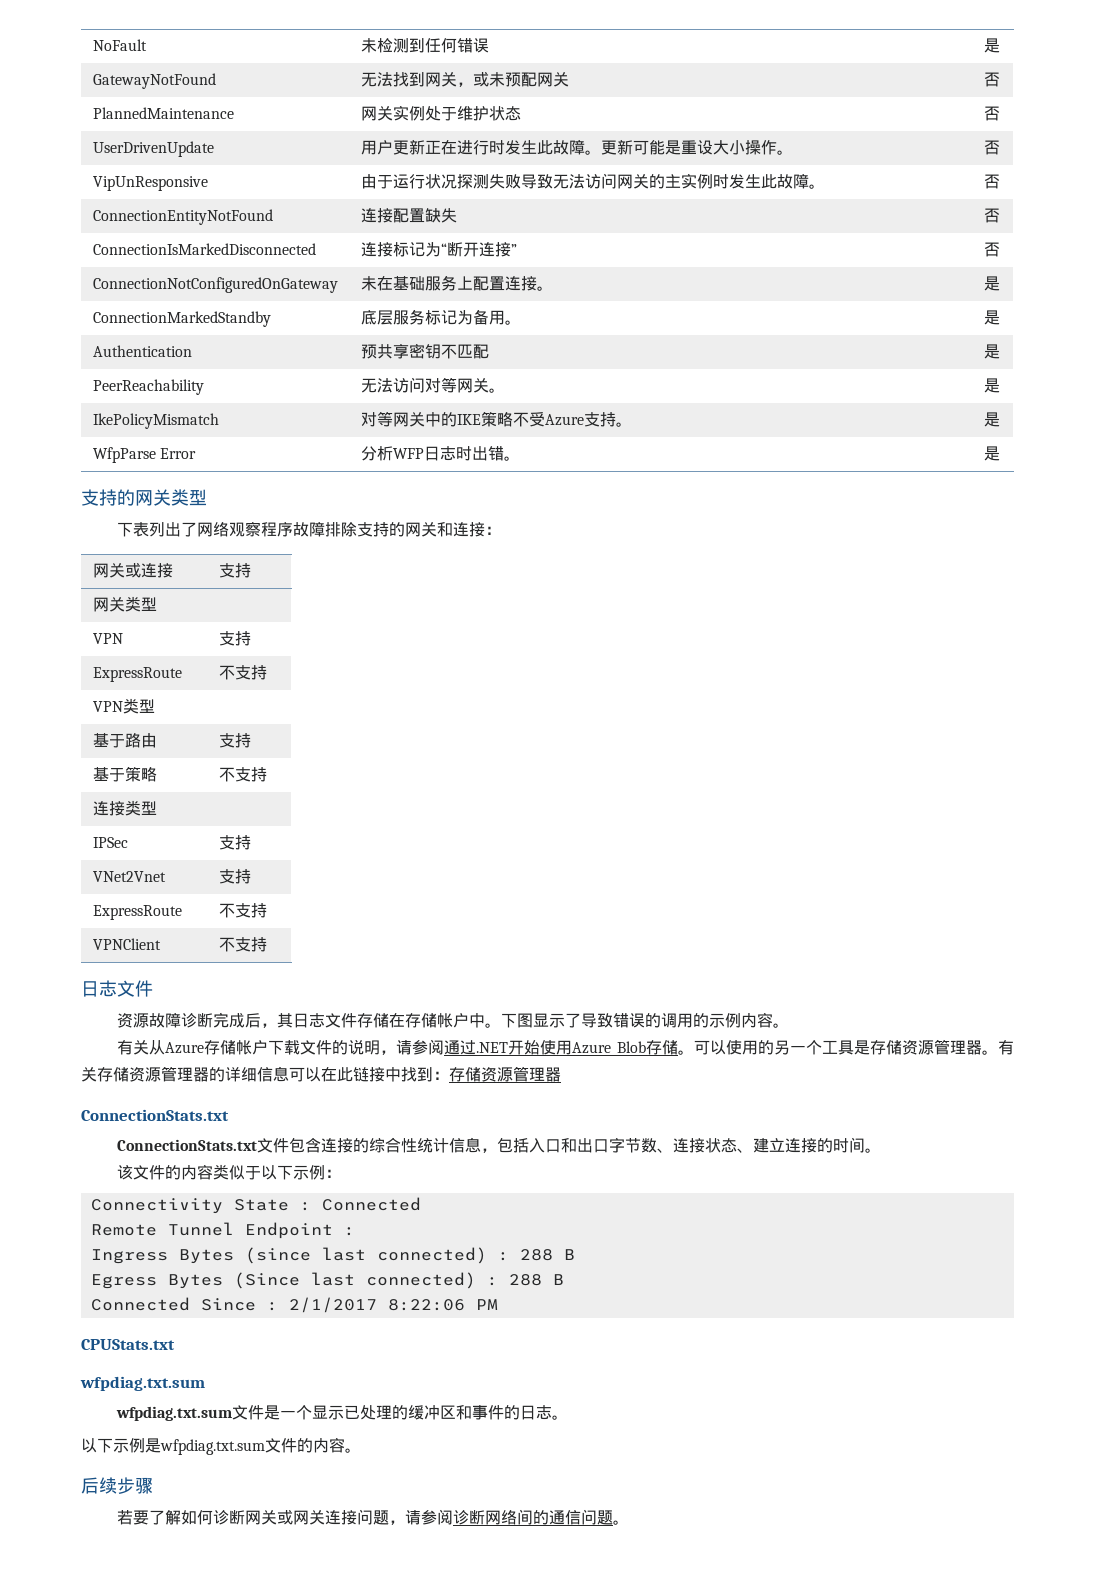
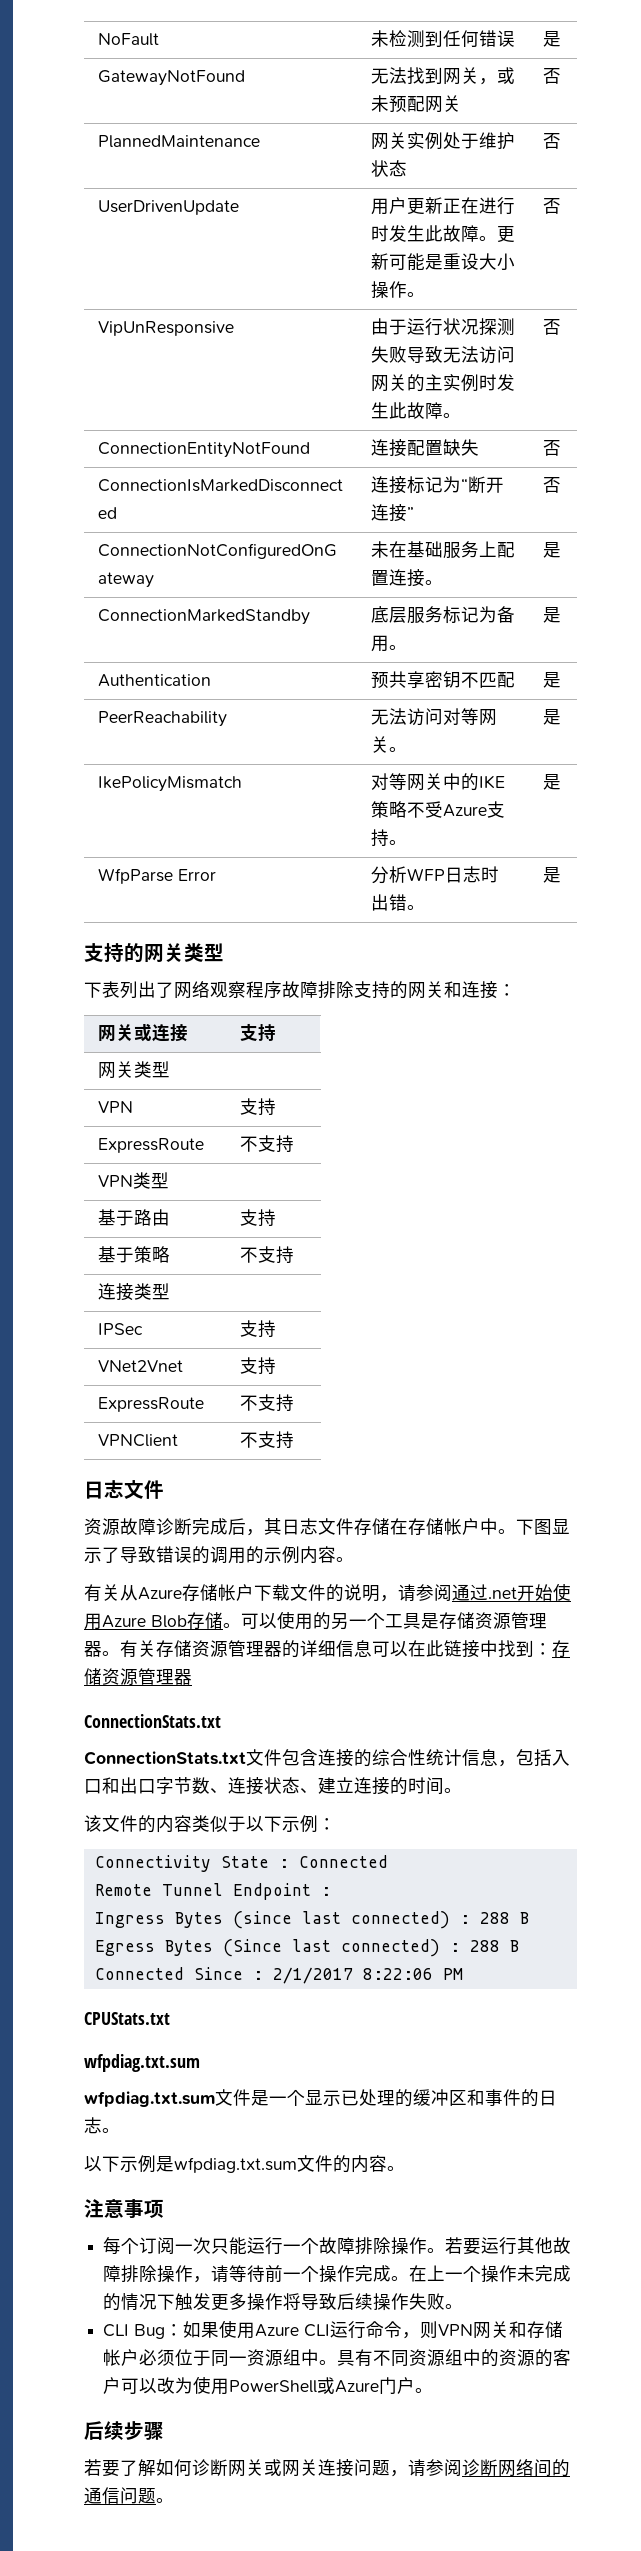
[476,1042,509,1053] .NET -> [488,1587,517,1599] .net
(361, 1450) none -> [84,2199,164,2218] [103,2237,572,2255] [103,2265,572,2283] [103,2293,464,2311] [103,2320,564,2339] [103,2349,572,2367] [103,2376,434,2395] // 注意事项 // 每个订阅一次只能运行一个故障排除操作。若要运行其他故障排除操作，请等待前一个操作完成。在上一个操作未完成的情况下触发更多操作将导致后续操作失败。 // CLI Bug：如果使用Azure CLI运行命令，则VPN网关和存储帐户必须位于同一资源组中。具有不同资源组中的资源的客户可以改为使用PowerShell或Azure门户。

